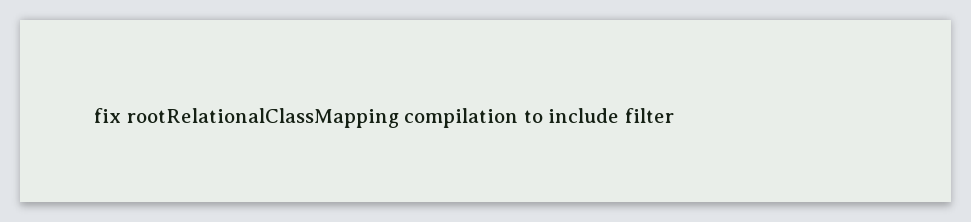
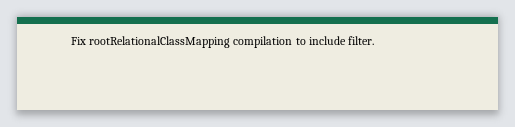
[94,108,121,123] fix -> [71,37,86,45] Fix
[624,108,674,123] filter -> [348,36,375,45] filter.

